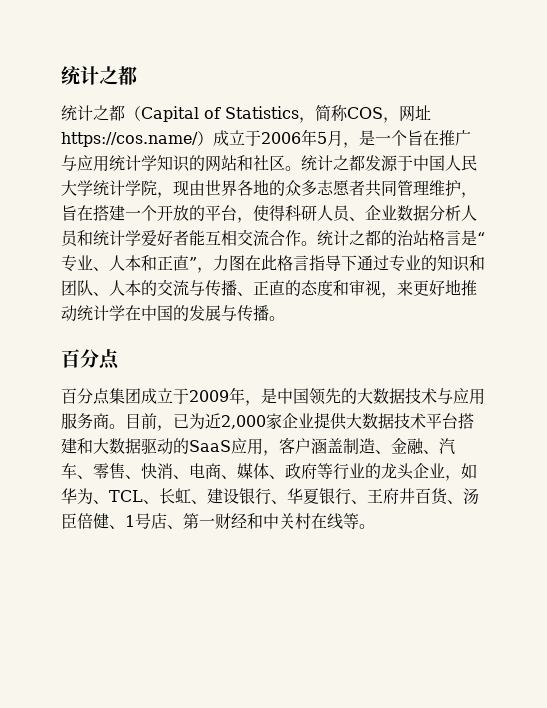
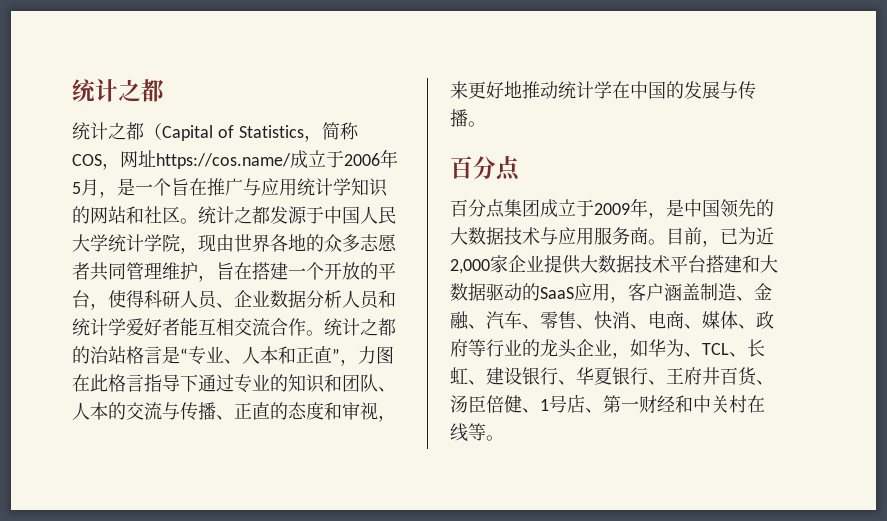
[197,131,213,146] ） -> (291, 161) none

